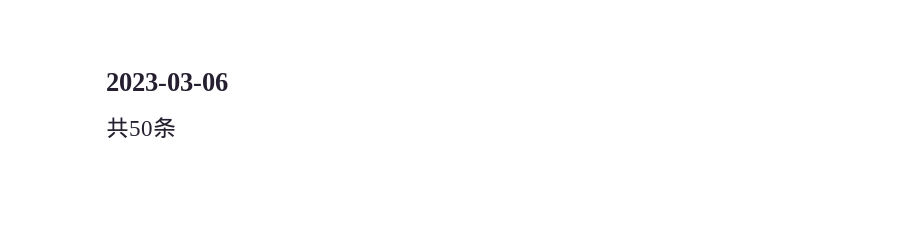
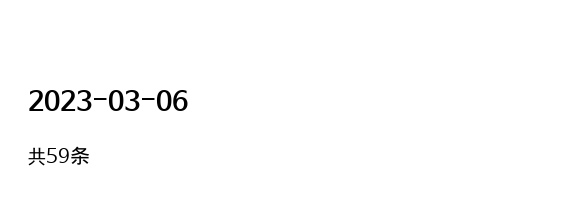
[129,121,153,136] 50 -> [46,148,70,163] 59

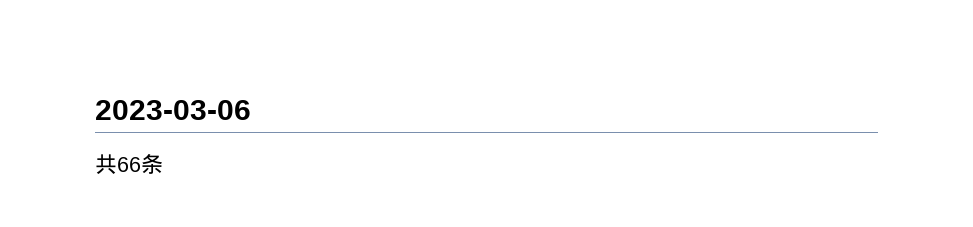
[46,148,70,163] 59 -> [117,157,141,172] 66

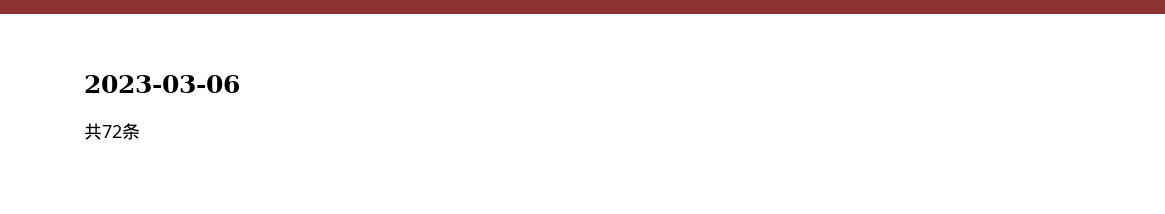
[117,157,141,172] 66 -> [102,125,122,138] 72

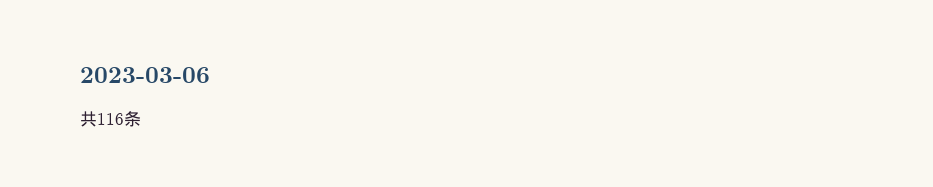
[102,125,122,138] 72 -> [97,113,124,125] 116

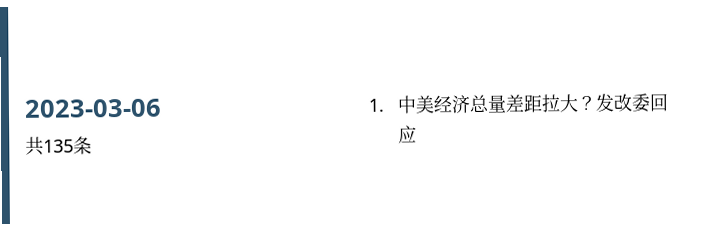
[97,113,124,125] 116 -> [43,139,74,153] 135
(141, 119) none -> [368,93,670,114] [398,125,418,144] // 1.中美经济总量差距拉大？发改委回应

